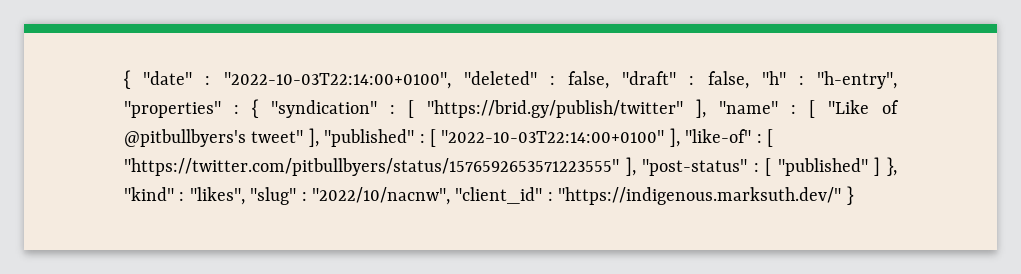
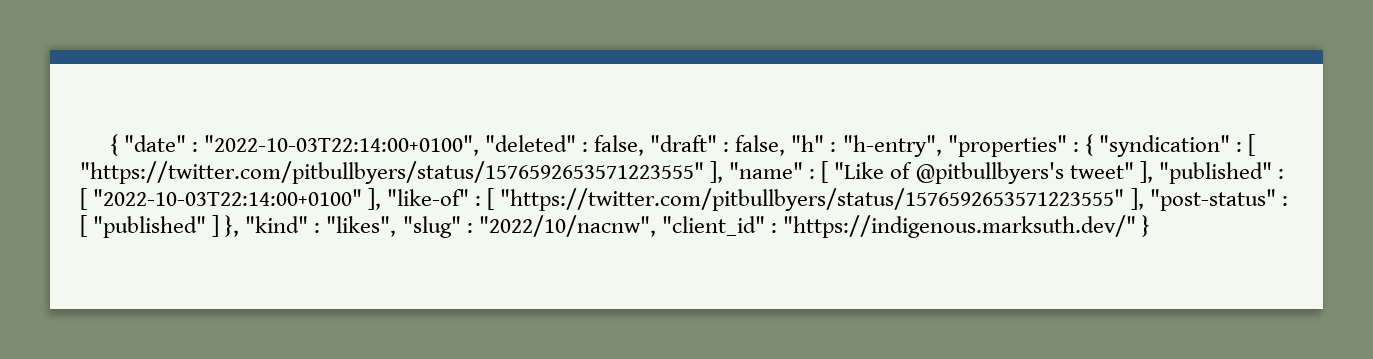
[427,100,683,118] "https://brid.gy/publish/twitter" -> [80,161,704,184] "https://twitter.com/pitbullbyers/status/1576592653571223555"

